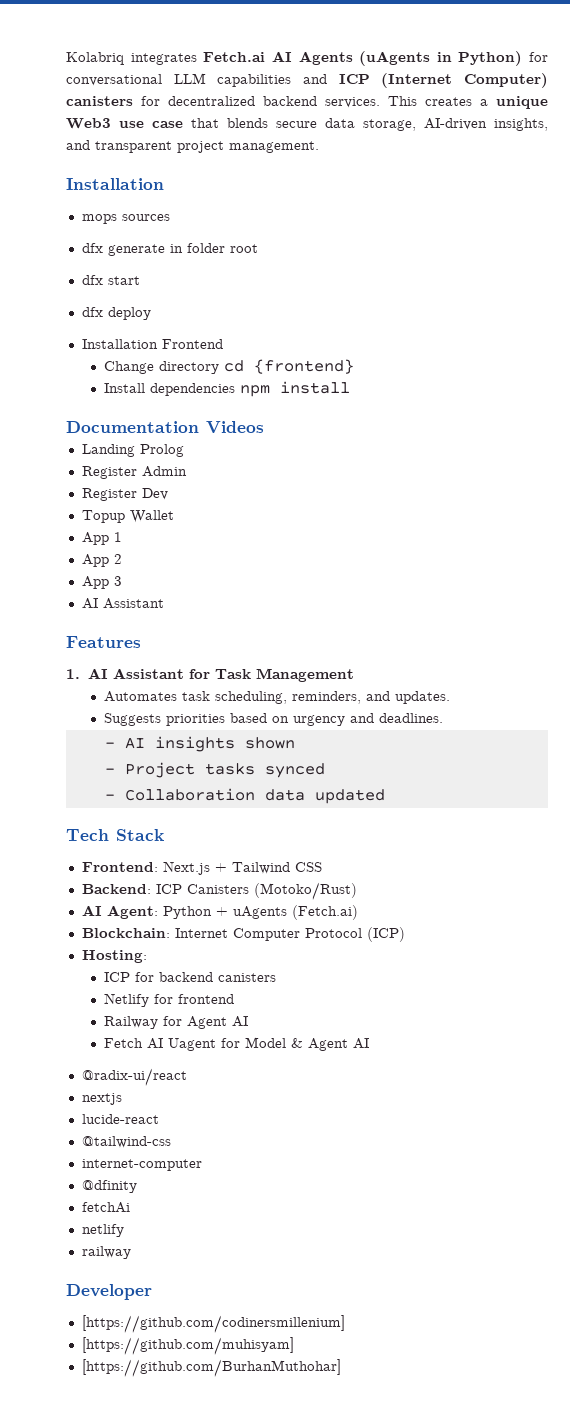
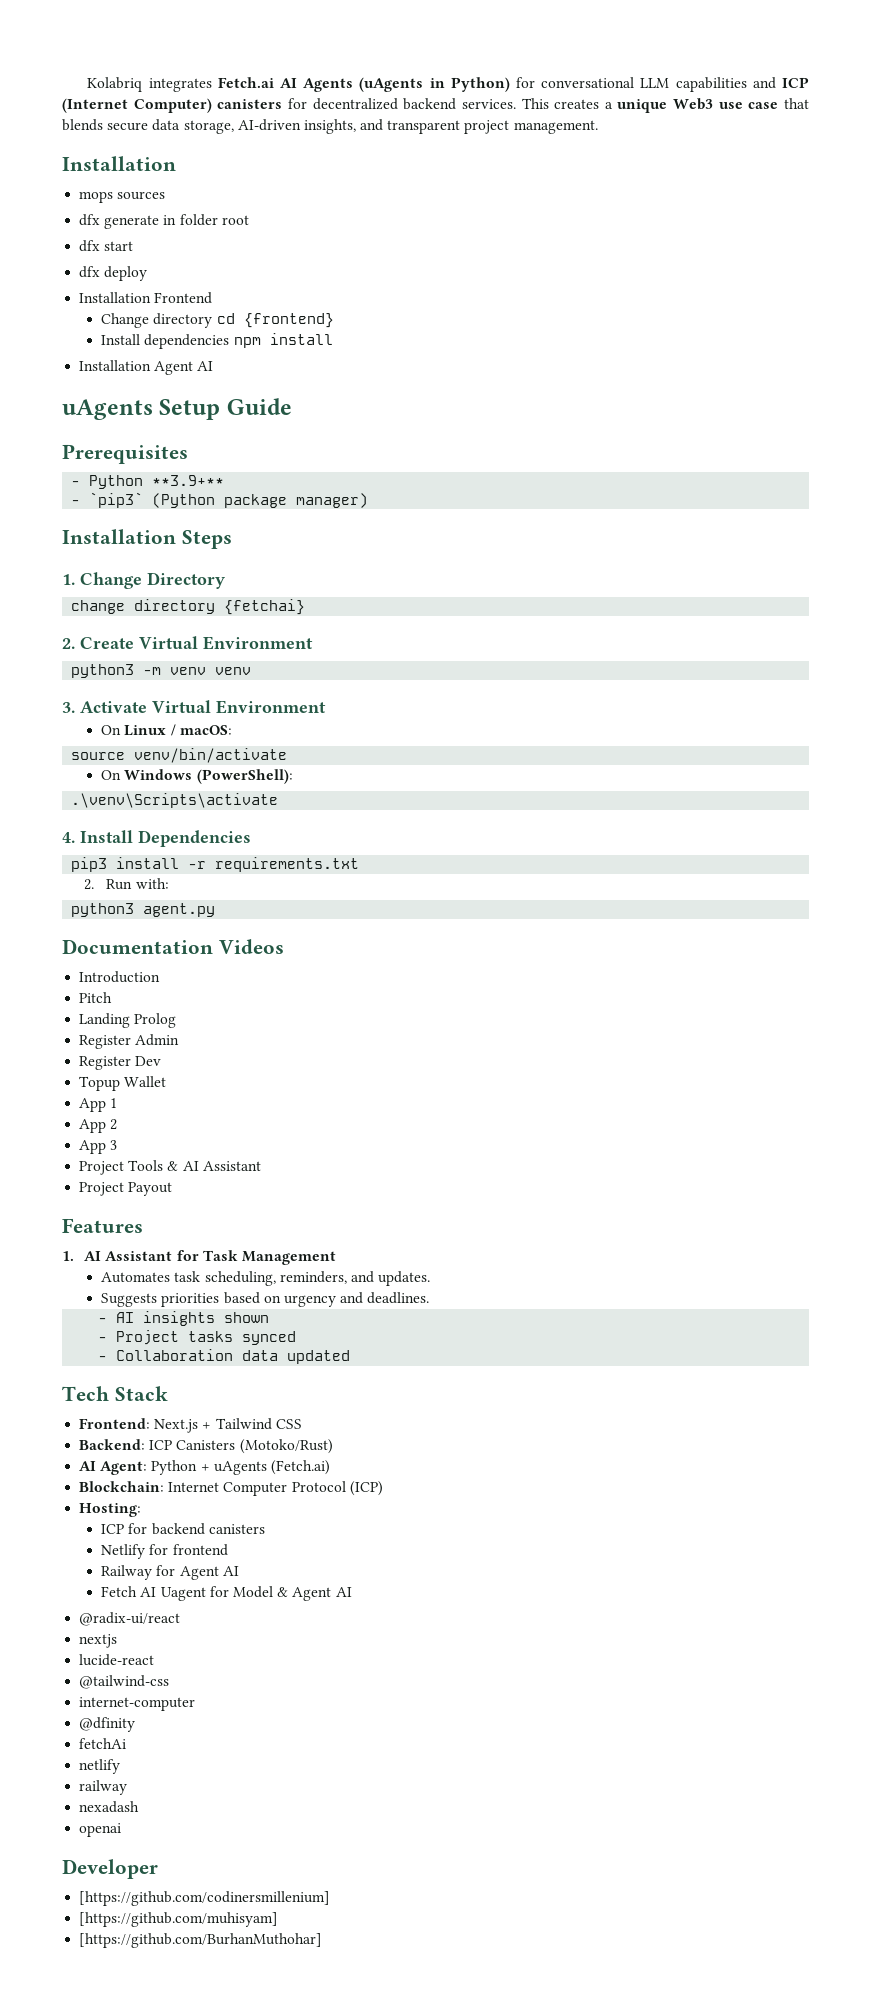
(350, 387) none -> [79,360,214,375] [62,398,292,420] [62,444,188,464] [71,475,225,489] [71,492,369,508] [62,529,232,549] [62,572,225,589] [71,599,306,615] [62,636,313,650] [71,664,252,678] [62,700,326,714] [101,724,232,736] [71,748,288,763] [101,769,293,784] [71,793,279,808] [62,830,251,847] [71,857,360,872] [84,878,169,890] [71,903,216,917] // Installation Agent AI // uAgents Setup Guide // Prerequisites // - Python **3.9+** // - `pip3` (Python package manager) // Installation Steps // 1. Change Directory // change directory {fetchai} // 2. Create Virtual Environment // python3 -m venv venv // 3. Activate Virtual Environment // On Linux / macOS: // source venv/bin/activate // On Windows (PowerShell): // .\venv\Scripts\activate // 4. Install Dependencies // pip3 install -r requirements.txt // 2. Run with: // python3 agent.py
(264, 427) none -> [79,971,161,983] [79,992,113,1003] // Introduction // Pitch
[81,598,164,609] AI Assistant -> [79,1160,261,1175] [79,1182,173,1196] Project Tools & AI Assistant // Project Payout
(131, 1252) none -> [79,1801,140,1813] [79,1823,122,1837] // nexadash // openai

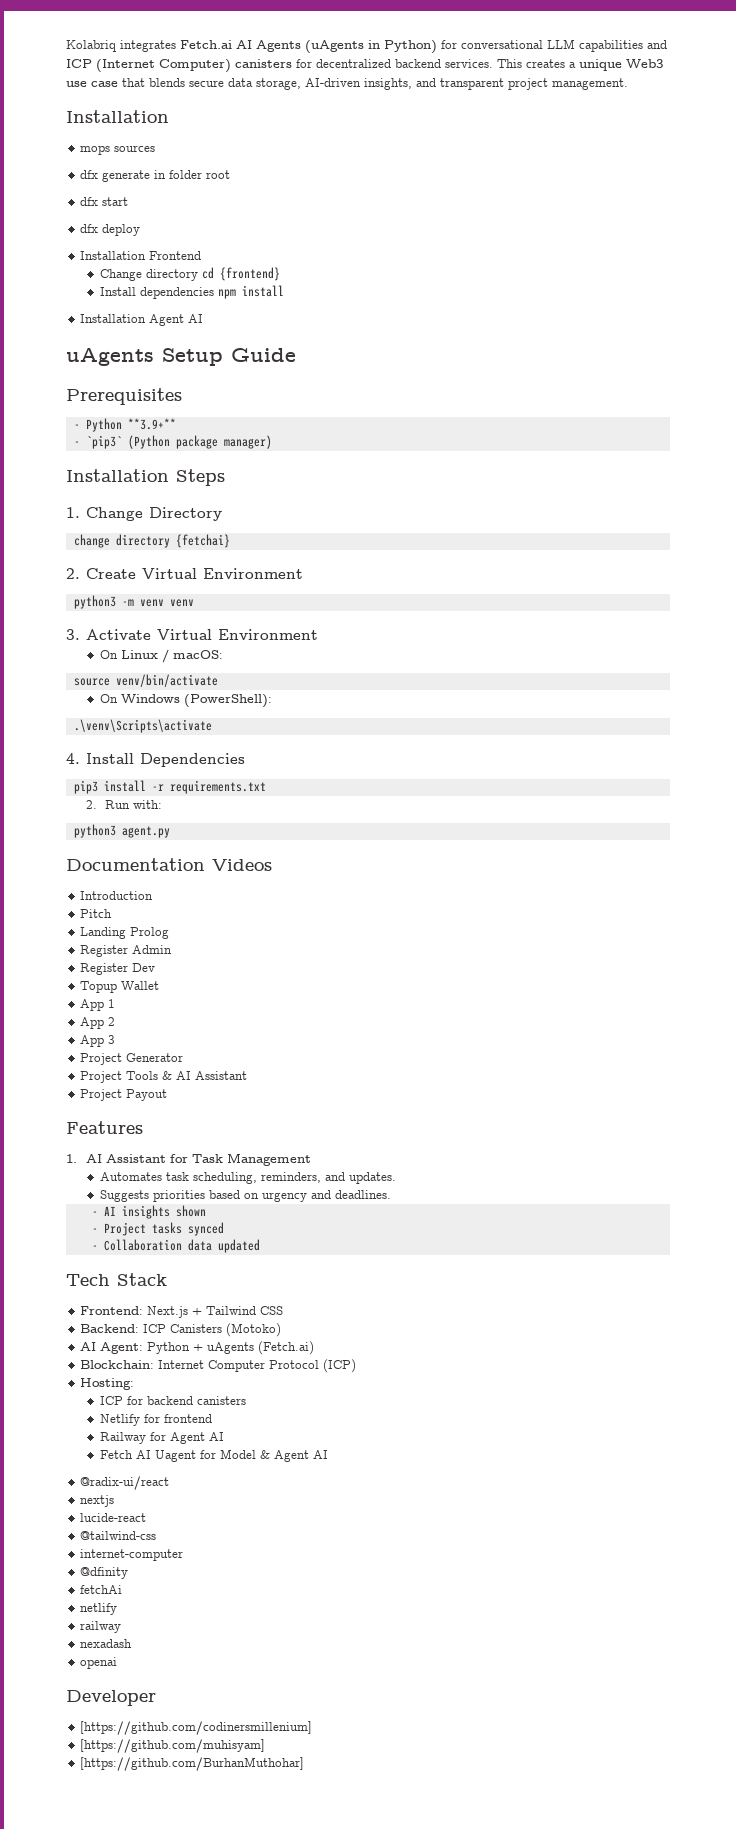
(118, 1145) none -> [80,1053,184,1065] // Project Generator
[239,1439,333,1454] (Motoko/Rust) -> [226,1323,282,1337] (Motoko)

